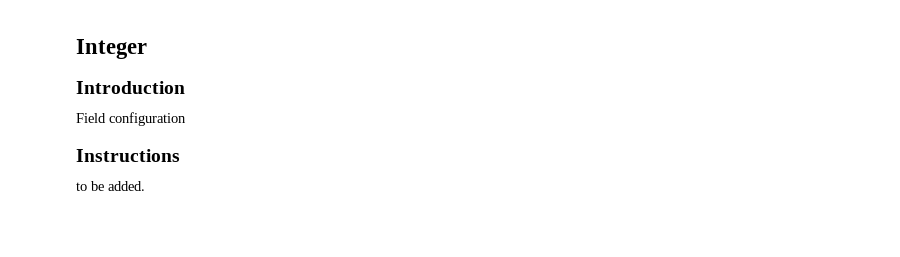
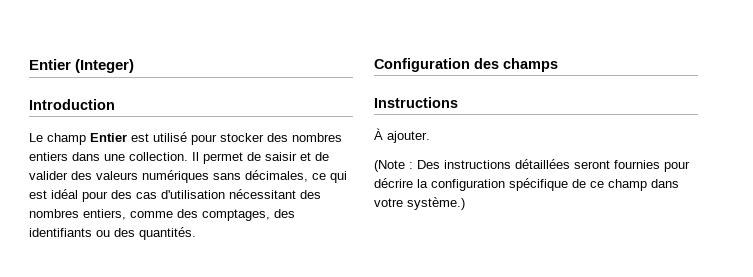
[76,39,147,59] Integer -> [29,59,135,73] Entier (Integer)
[76,112,186,126] [76,149,180,162] [76,181,145,191] Field configuration // Instructions // to be added. -> [29,132,342,145] [29,152,329,164] [29,170,347,183] [29,189,321,202] [29,209,295,221] [29,227,196,240] [374,58,558,72] [374,97,458,108] [374,128,430,143] [374,159,690,172] [374,178,679,191] [374,197,465,210] Le champ Entier est utilisé pour stocker des nombres entiers dans une collection. Il permet de saisir et de valider des valeurs numériques sans décimales, ce qui est idéal pour des cas d'utilisation nécessitant des nombres entiers, comme des comptages, des identifiants ou des quantités. // Configuration des champs // Instructions // À ajouter. // (Note : Des instructions détaillées seront fournies pour décrire la configuration spécifique de ce champ dans votre système.)

